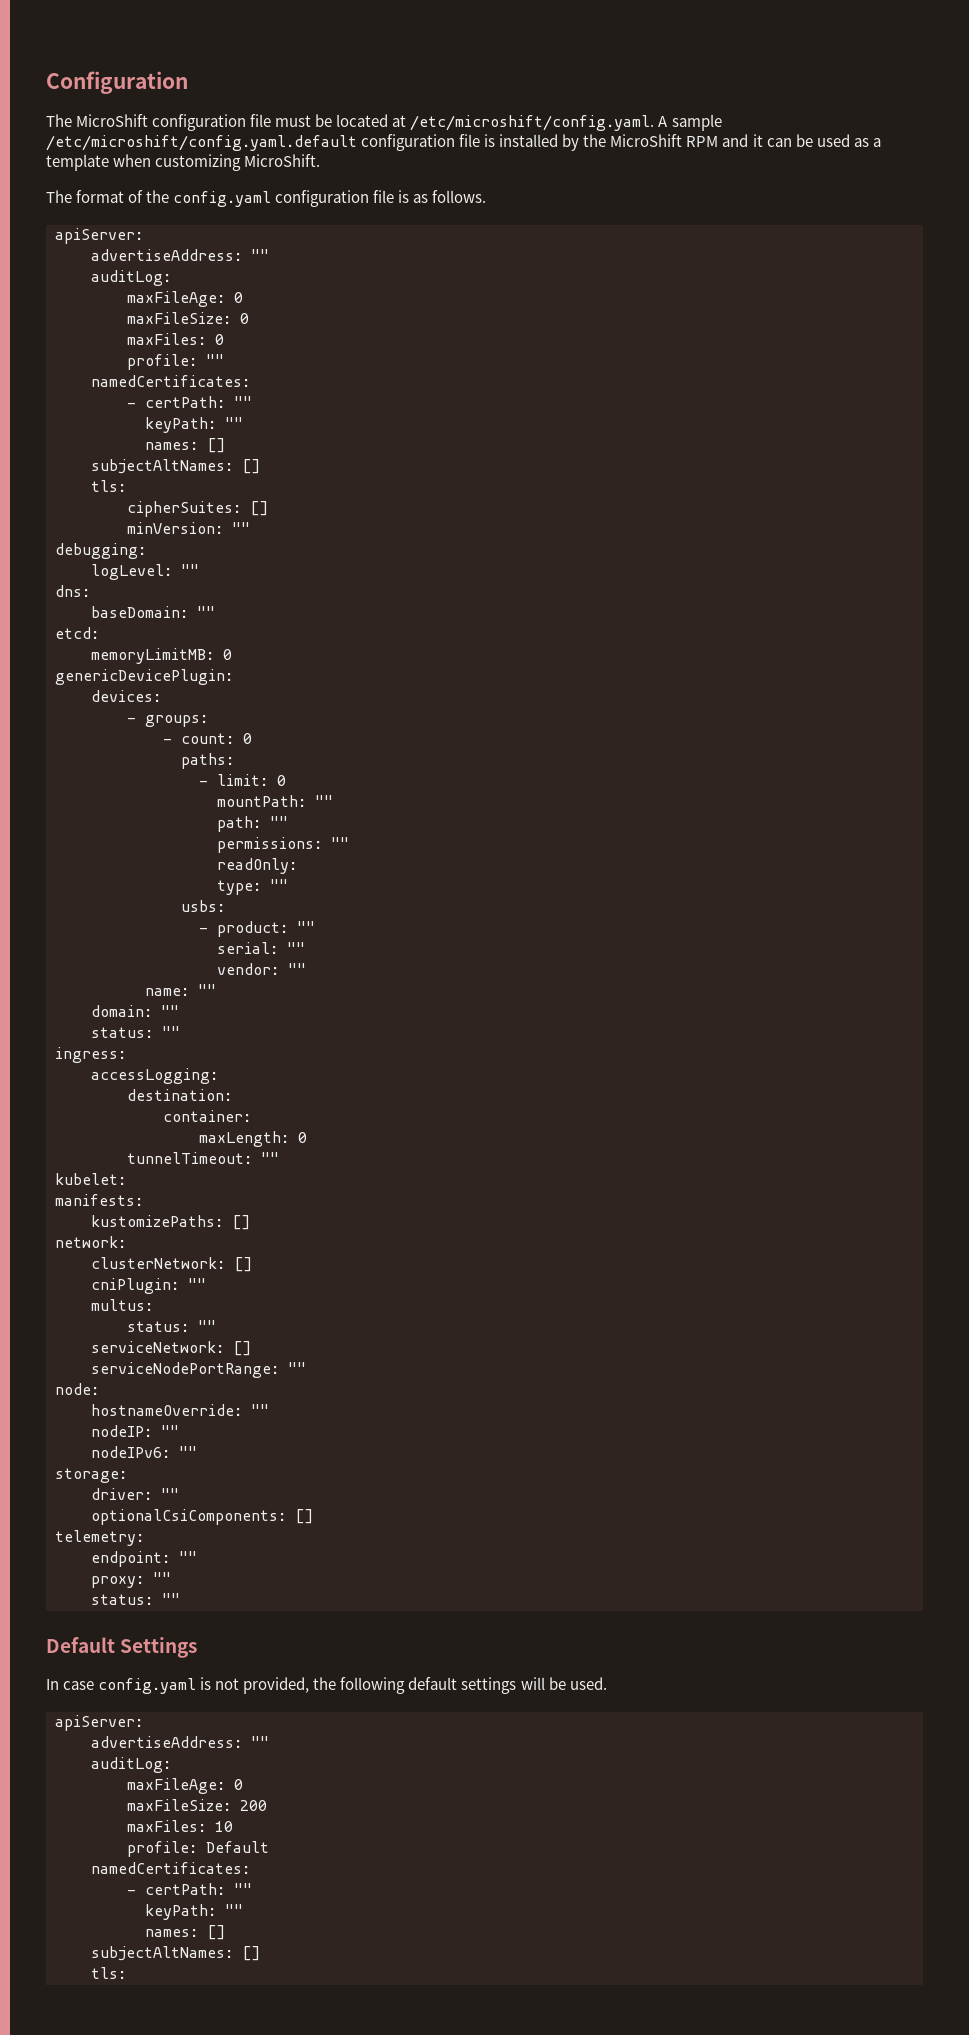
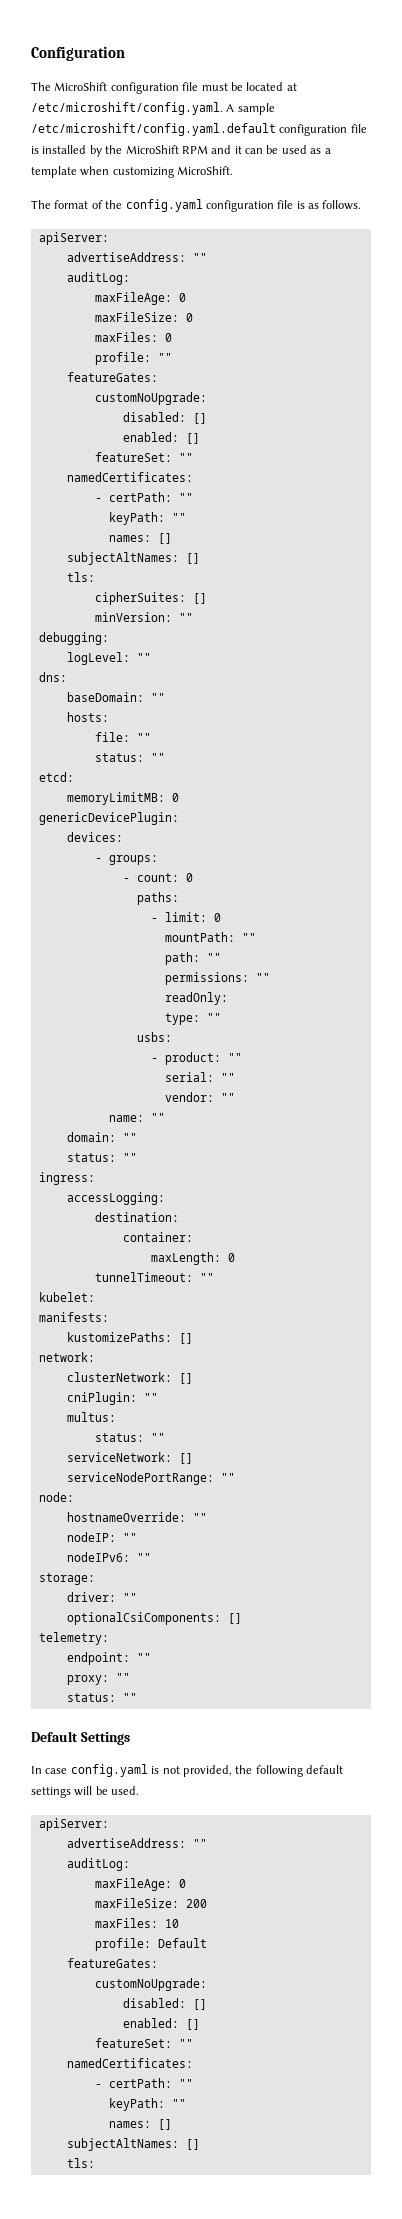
(224, 360) none -> [66,372,158,382] [94,392,207,405] [122,412,207,424] [122,432,200,444] [94,452,193,462] // featureGates: // customNoUpgrade: // disabled: [] // enabled: [] // featureSet: ""
(215, 612) none -> [66,712,109,722] [94,732,151,742] [94,753,165,762] // hosts: // file: "" // status: ""
(269, 1847) none -> [66,1958,158,1968] [94,1978,207,1991] [122,1998,207,2010] [122,2018,200,2030] [94,2038,193,2048] // featureGates: // customNoUpgrade: // disabled: [] // enabled: [] // featureSet: ""

